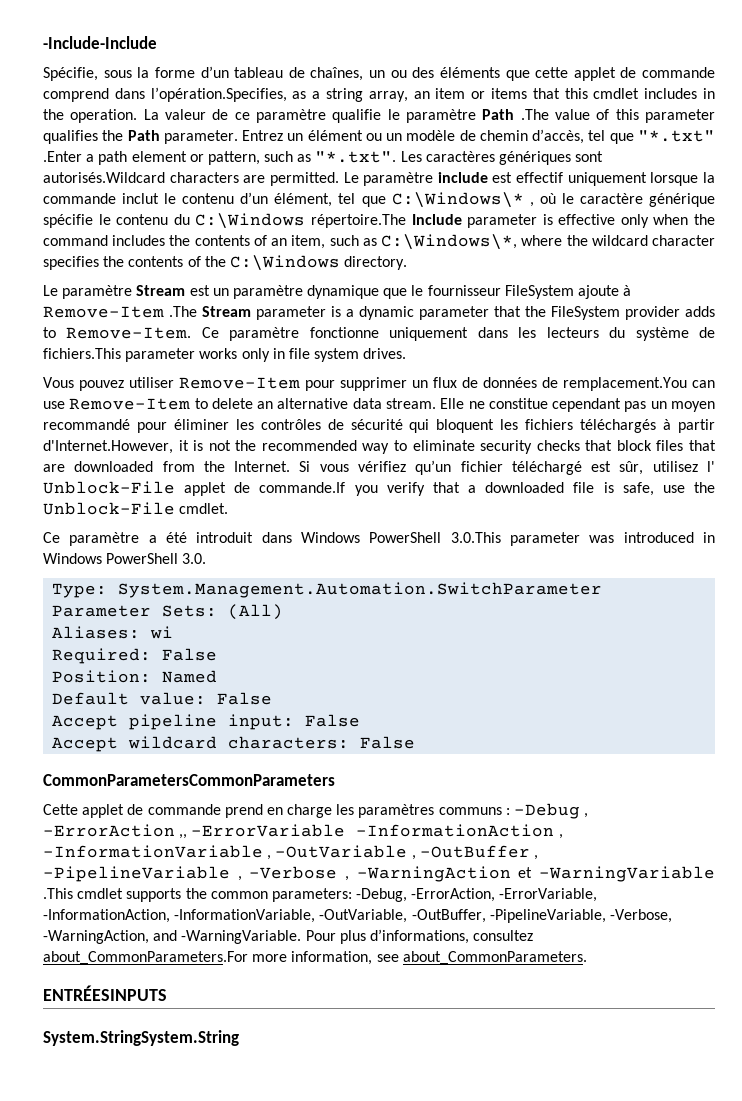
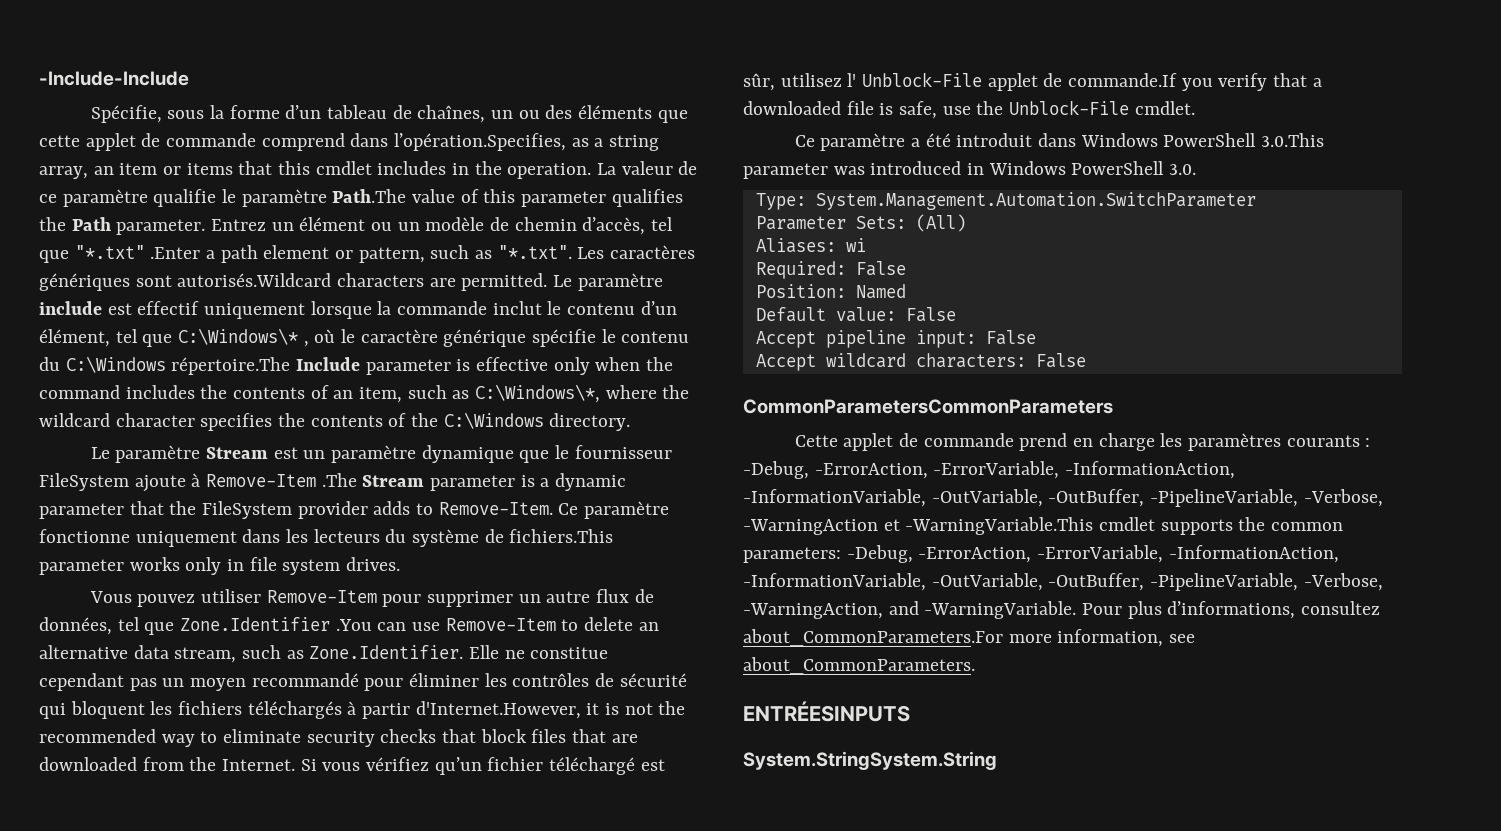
[482,109,549,120] Path .The -> [332,189,407,203] Path.The
(428, 384) none -> [546,591,591,603] autre
[483,377,687,391] données de remplacement.You -> [39,617,372,635] données, tel que Zone.Identifier .You
[385,398,436,409] stream. -> [174,645,464,663] stream, such as Zone.Identifier.
[438,803,589,819] [43,824,563,839] [43,845,538,860] [43,866,715,882] [43,888,73,899] communs : -Debug , -ErrorAction ,, -ErrorVariable -InformationAction , -InformationVariable , -OutVariable , -OutBuffer , -PipelineVariable , -Verbose , -WarningAction et -WarningVariable .This -> [1286,435,1371,447] [743,461,1236,479] [743,489,1383,507] [743,517,1094,535] courants : -Debug, -ErrorAction, -ErrorVariable, -InformationAction, -InformationVariable, -OutVariable, -OutBuffer, -PipelineVariable, -Verbose, -WarningAction et -WarningVariable.This

